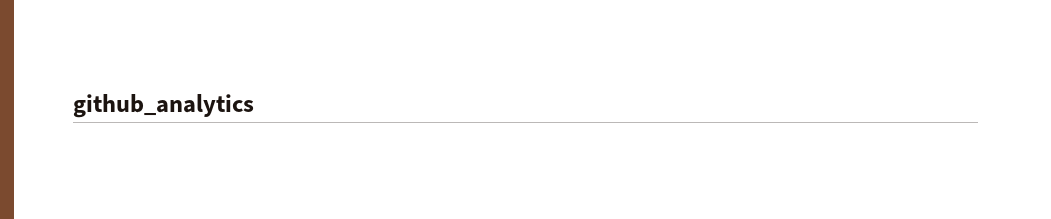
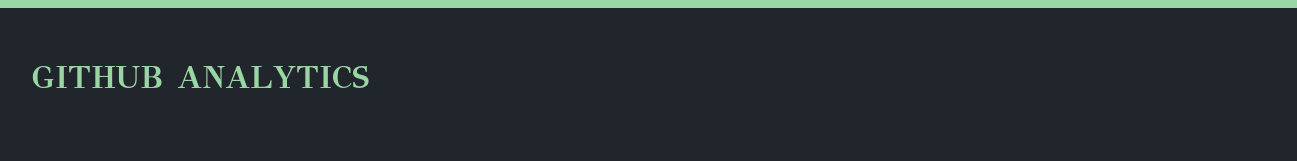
[73,94,254,118] github_analytics -> [31,65,369,89] GITHUB ANALYTICS

